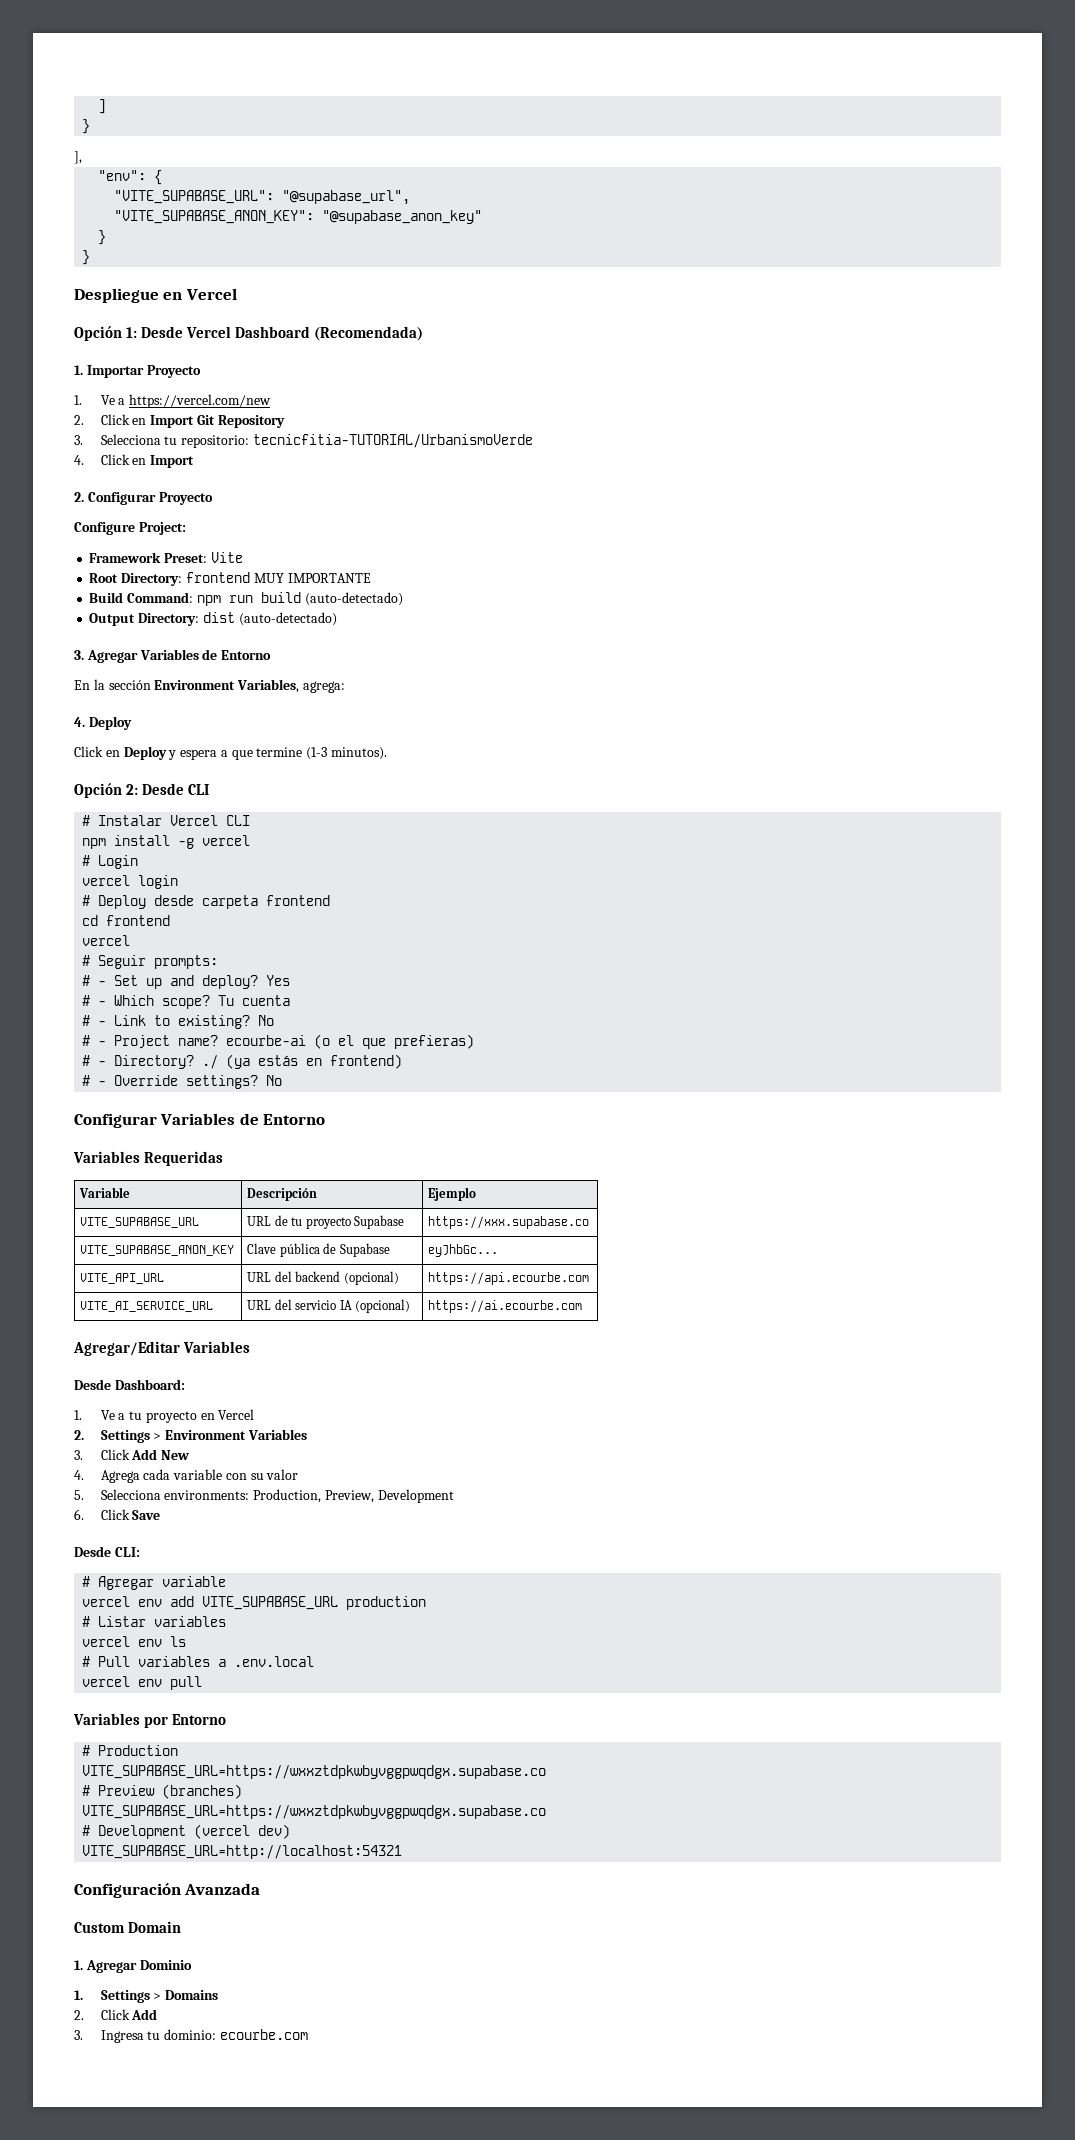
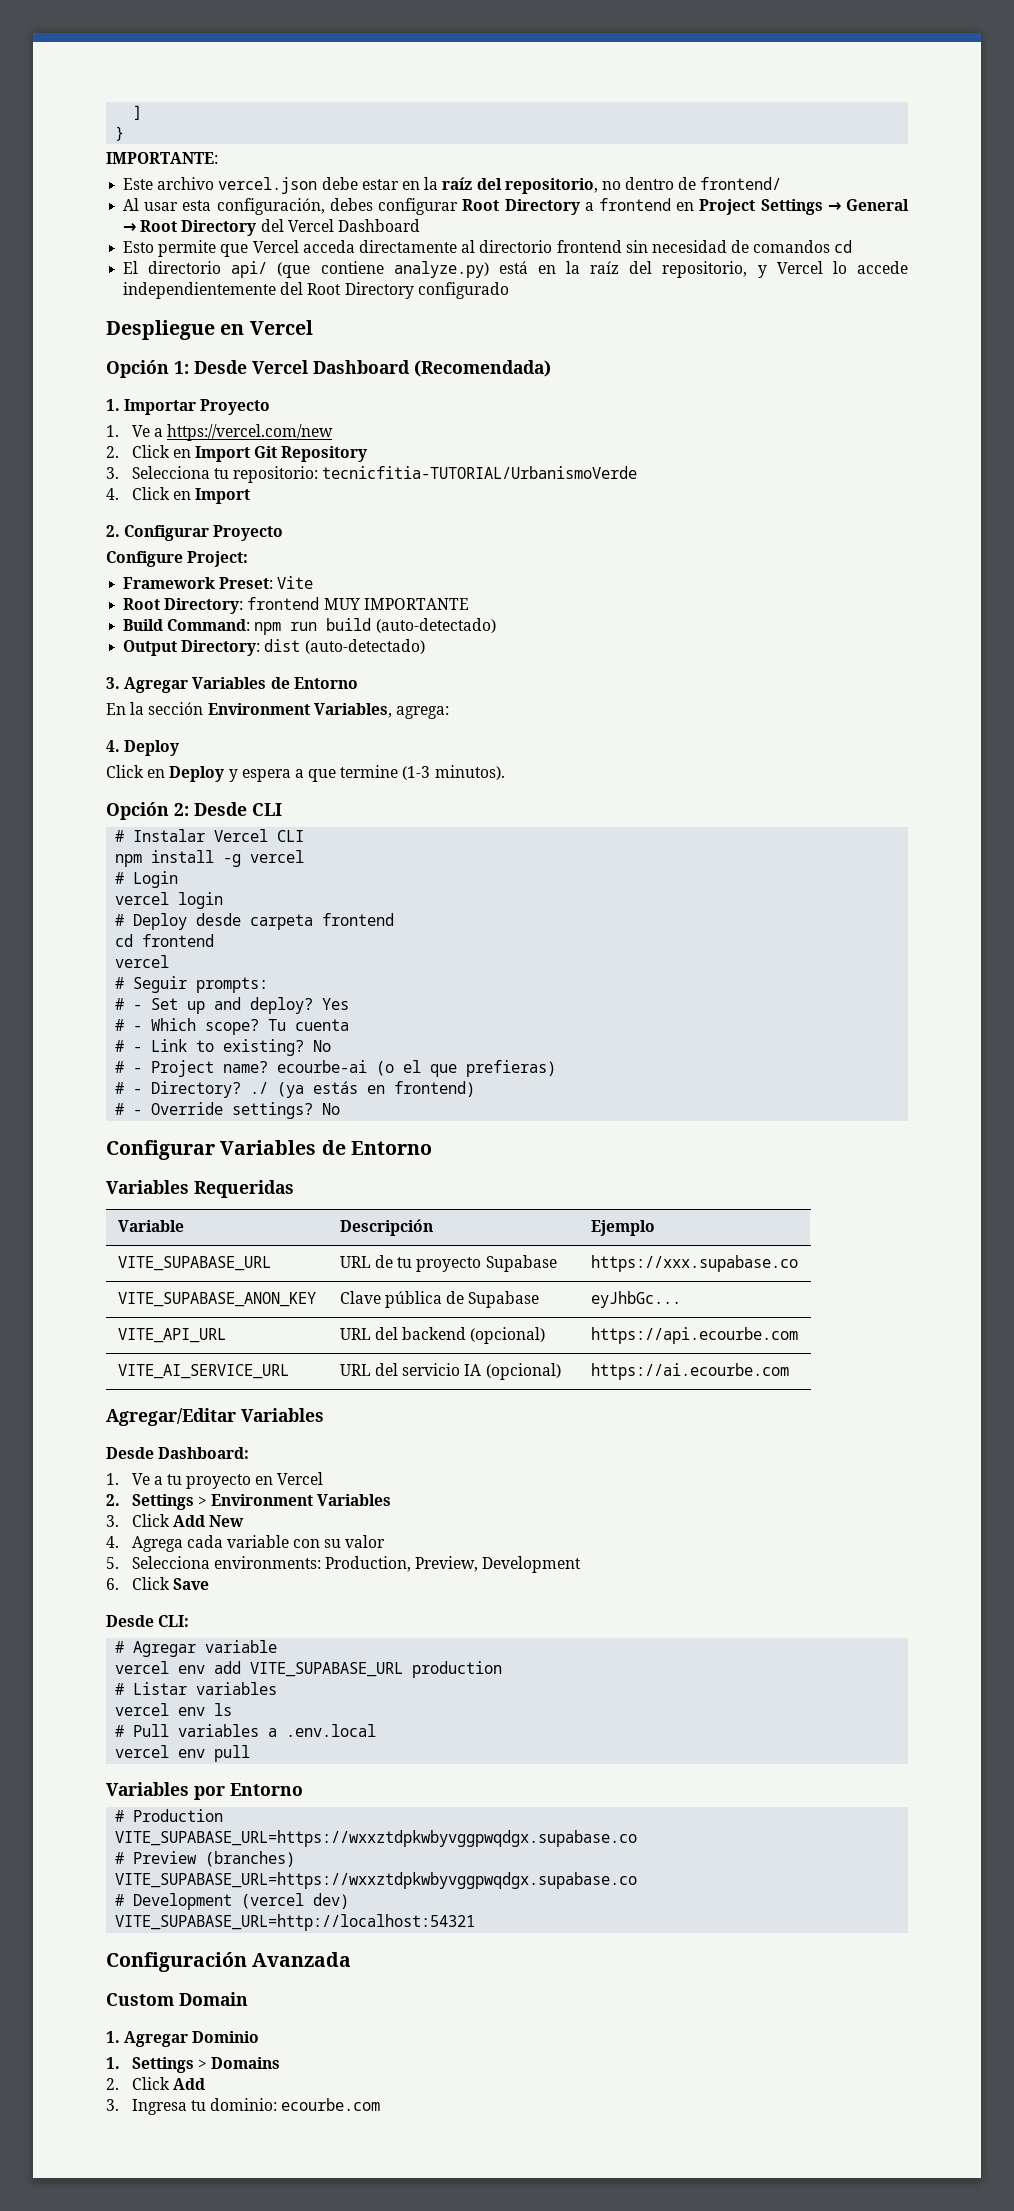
[74,151,82,164] [98,170,163,185] [114,190,411,205] [114,210,483,224] [98,230,107,245] [82,250,91,265] ], // "env": { // "VITE_SUPABASE_URL": "@supabase_url", // "VITE_SUPABASE_ANON_KEY": "@supabase_anon_key" // } // } -> [106,152,218,164] [123,177,782,194] [123,198,910,215] [123,219,420,236] [123,240,853,257] [123,261,908,278] [123,282,509,299] IMPORTANTE: // Este archivo vercel.json debe estar en la raíz del repositorio, no dentro de frontend/ // Al usar esta configuración, debes configurar Root Directory a frontend en Project Settings → General → Root Directory del Vercel Dashboard // Esto permite que Vercel acceda directamente al directorio frontend sin necesidad de comandos cd // El directorio api/ (que contiene analyze.py) está en la raíz del repositorio, y Vercel lo accede independientemente del Root Directory configurado

